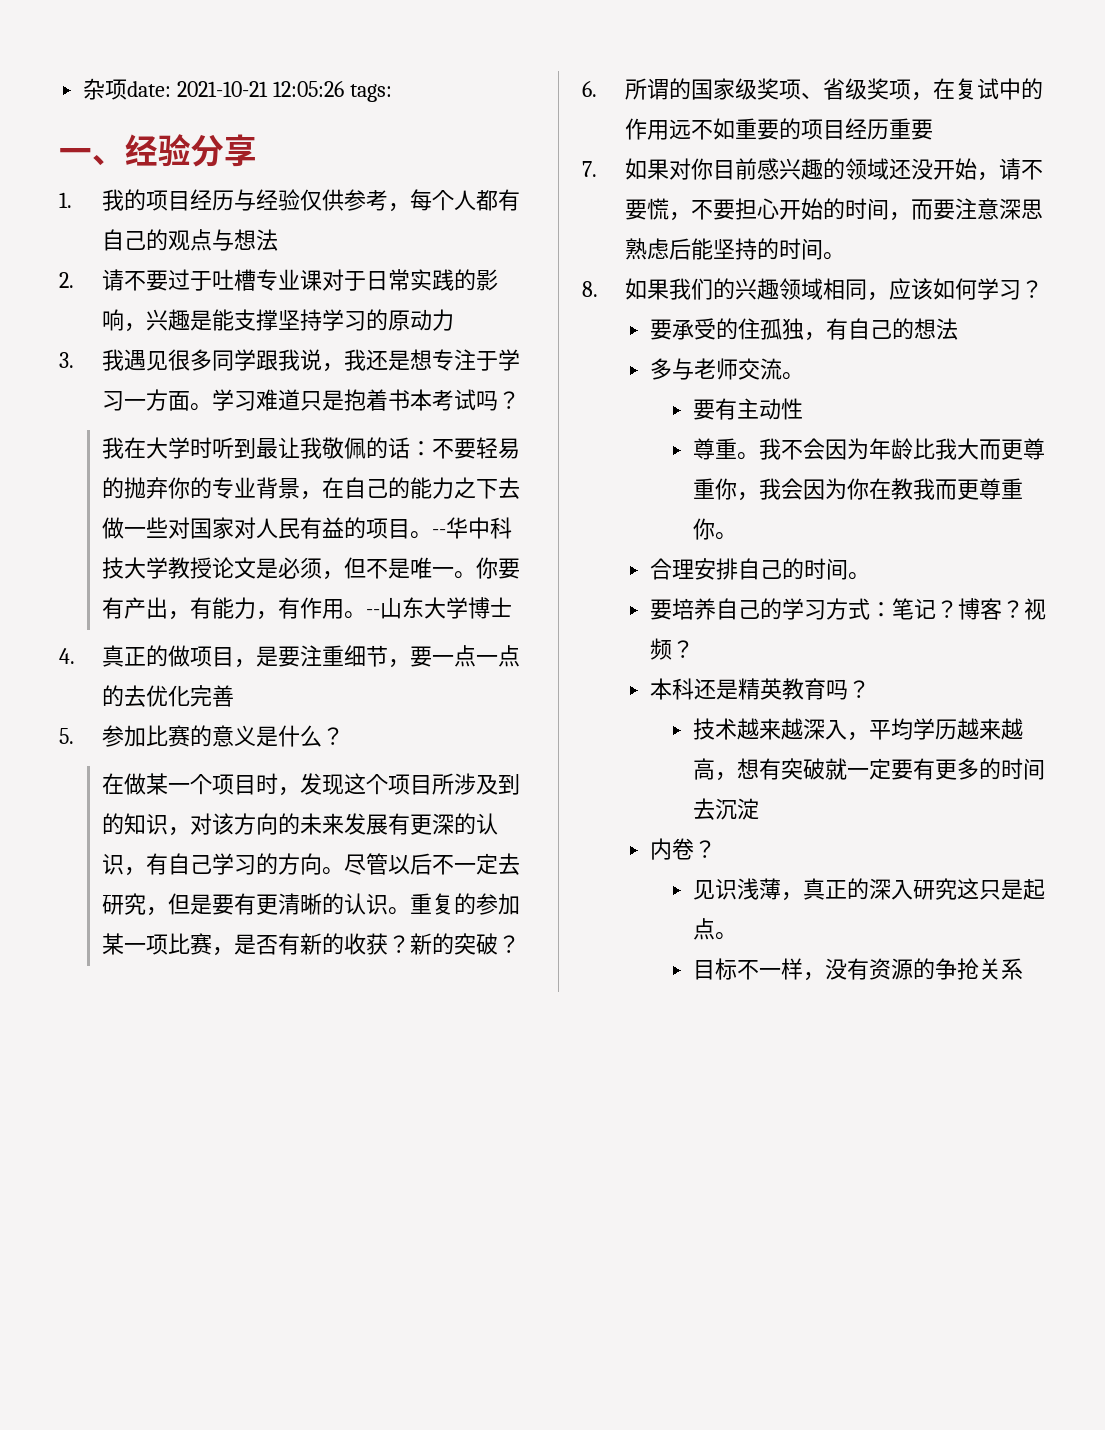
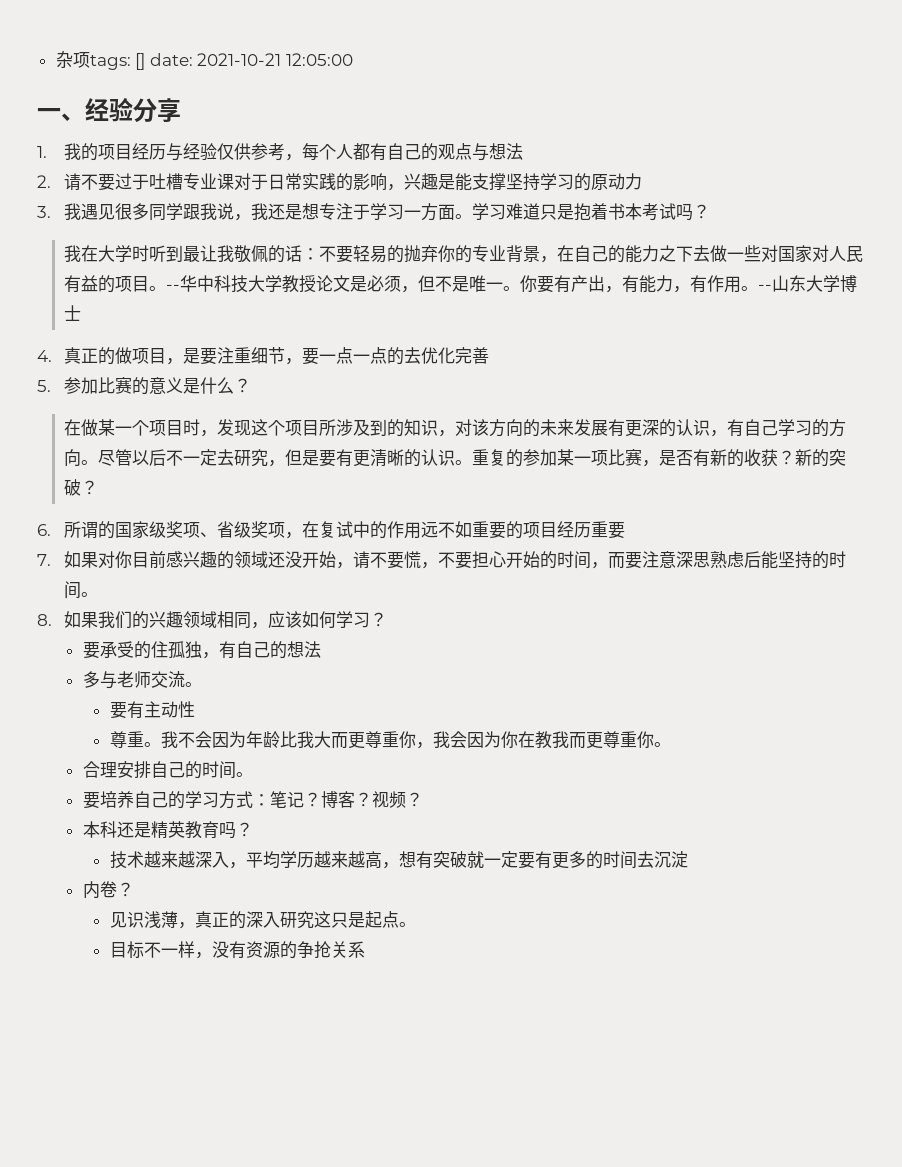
[127,81,393,102] date: 2021-10-21 12:05:26 tags: -> [89,53,354,70] tags: [] date: 2021-10-21 12:05:00

